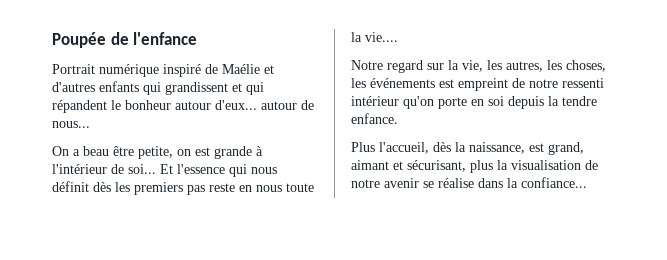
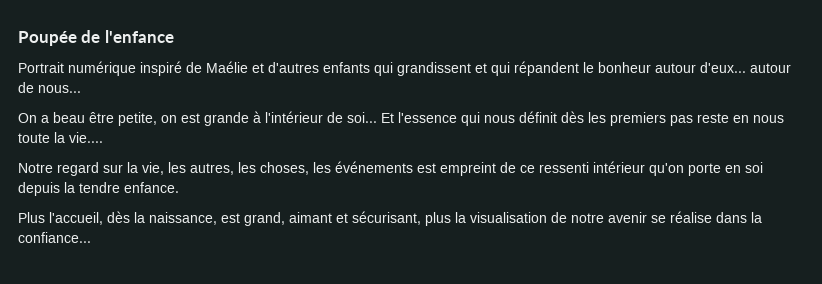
[529,79,558,88] notre -> [520,165,535,173] ce

